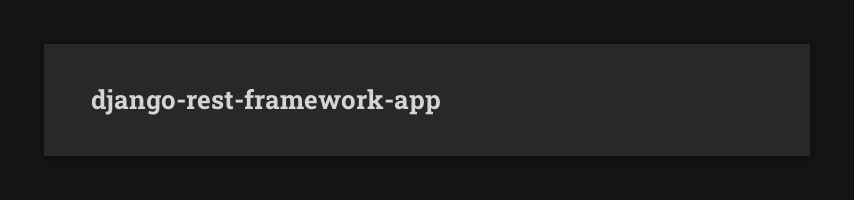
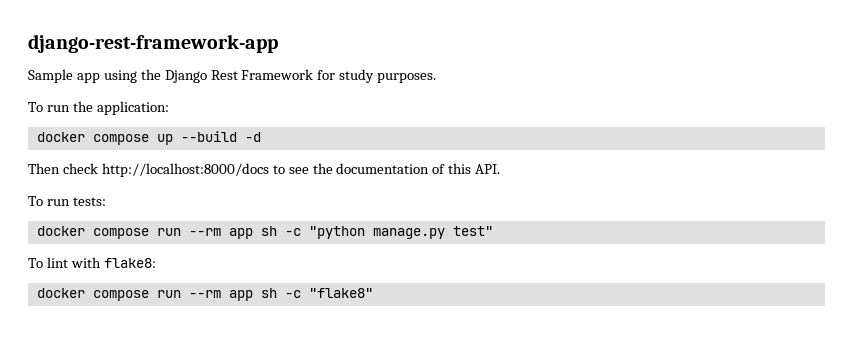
(441, 101) none -> [28,69,437,83] [28,101,169,115] [36,131,261,145] [28,163,501,177] [28,196,106,206] [36,226,493,239] [28,257,156,268] [36,288,373,301] // Sample app using the Django Rest Framework for study purposes. // To run the application: // docker compose up --build -d // Then check http://localhost:8000/docs to see the documentation of this API. // To run tests: // docker compose run --rm app sh -c "python manage.py test" // To lint with flake8: // docker compose run --rm app sh -c "flake8"

